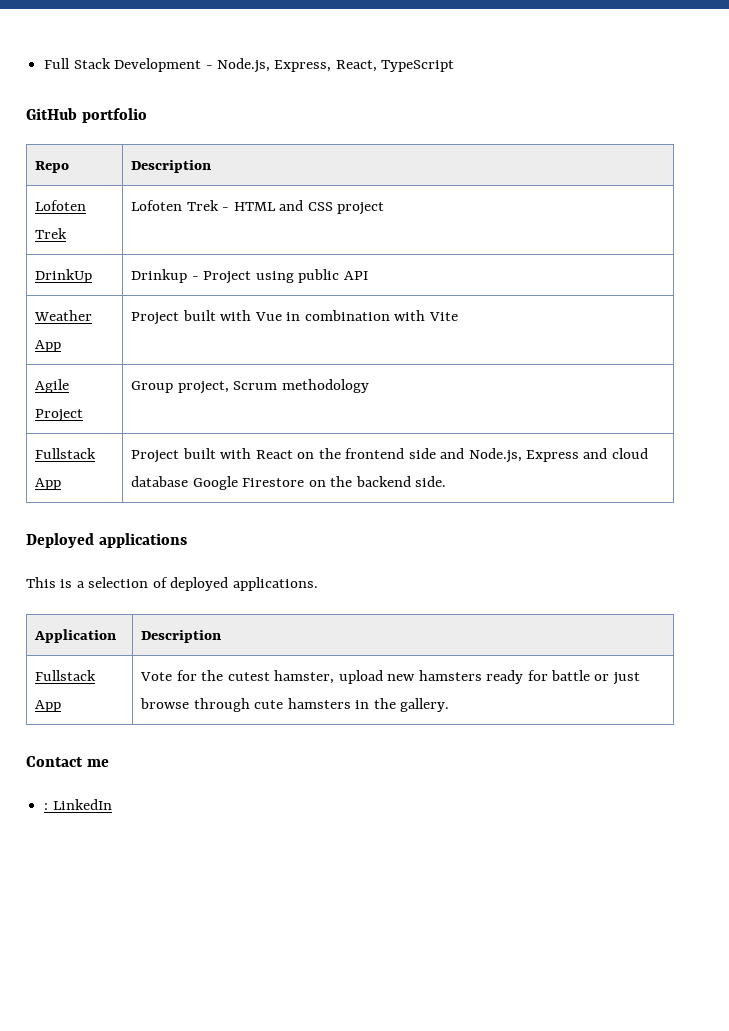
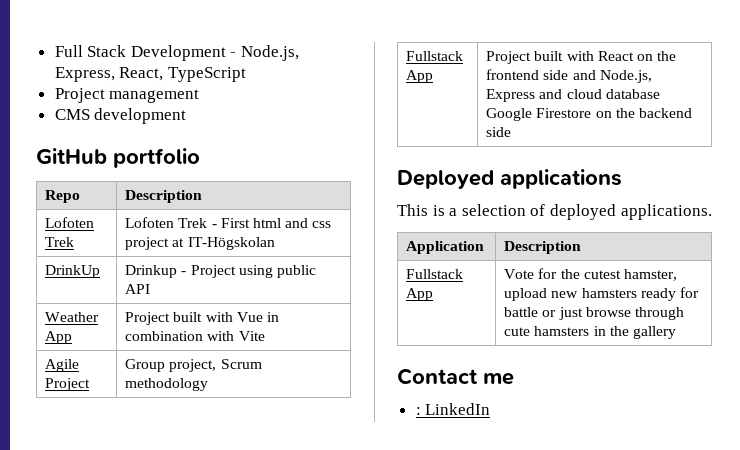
(455, 66) none -> [54,88,200,103] [54,108,187,124] // Project management // CMS development
[233,200,333,211] HTML and CSS -> [220,218,332,228] First html and css
(385, 208) none -> [172,237,275,250] at IT-Högskolan
[415,476,447,487] side. -> [486,127,512,137] side
[400,698,450,712] gallery. -> [633,326,677,339] gallery

